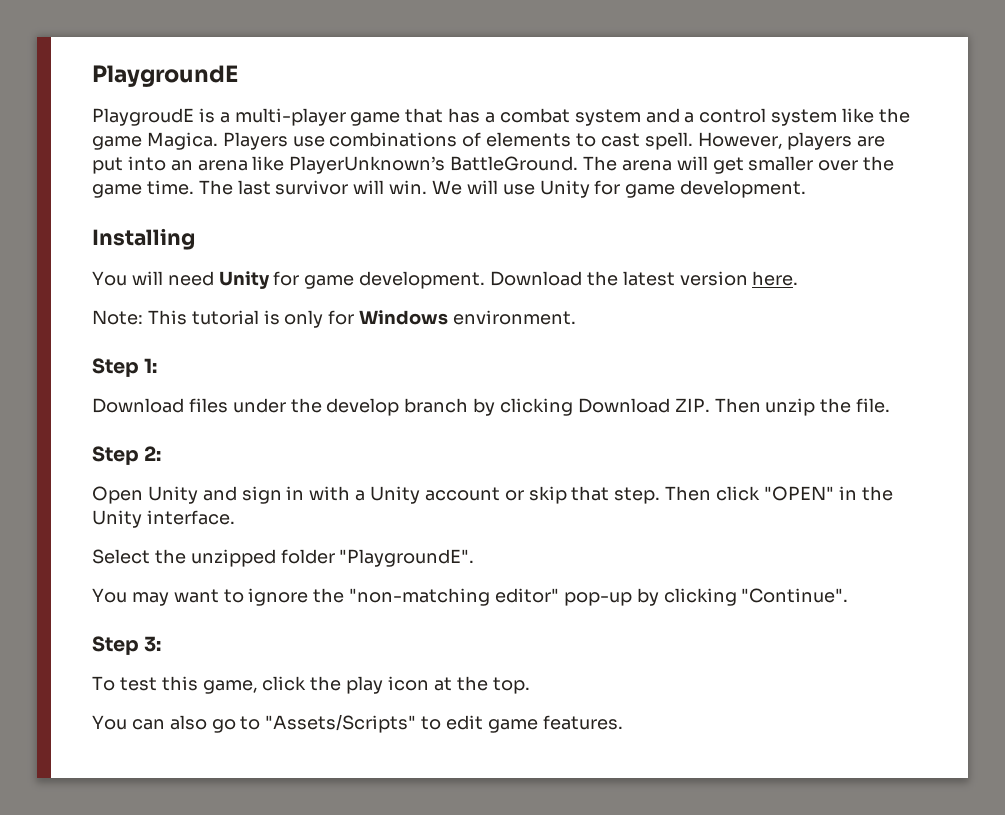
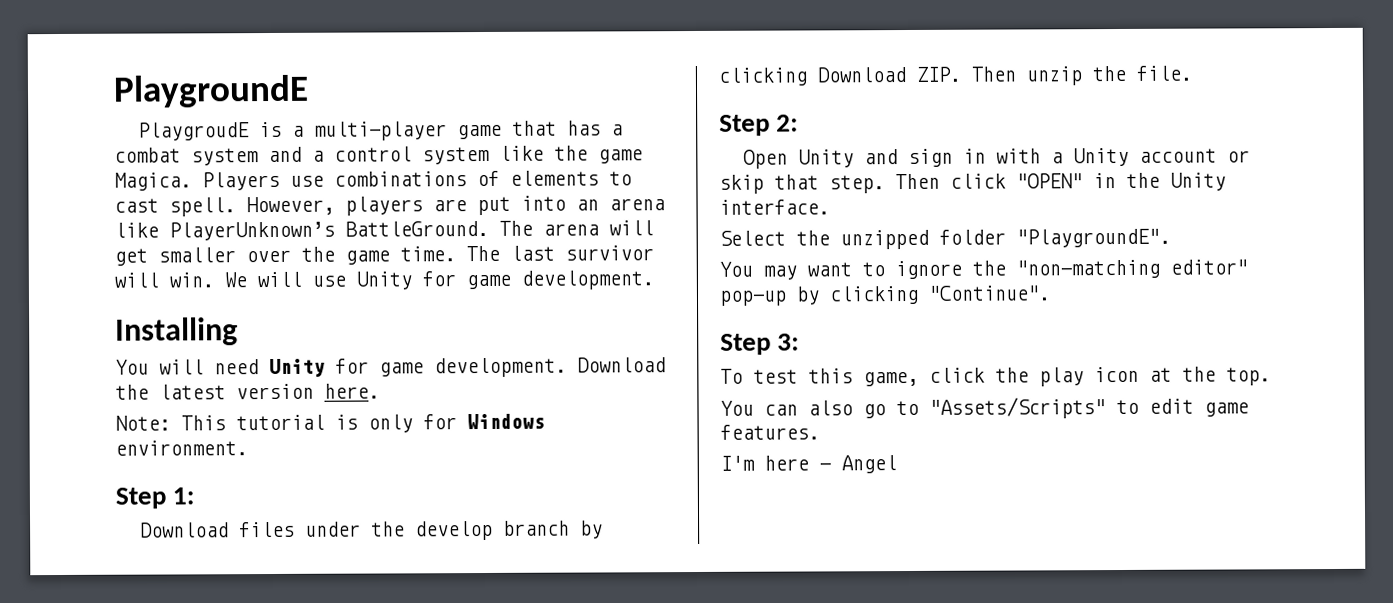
(623, 722) none -> [720,455,897,474] // I'm here - Angel

